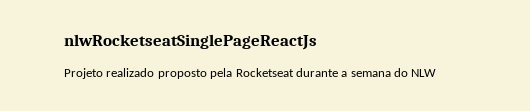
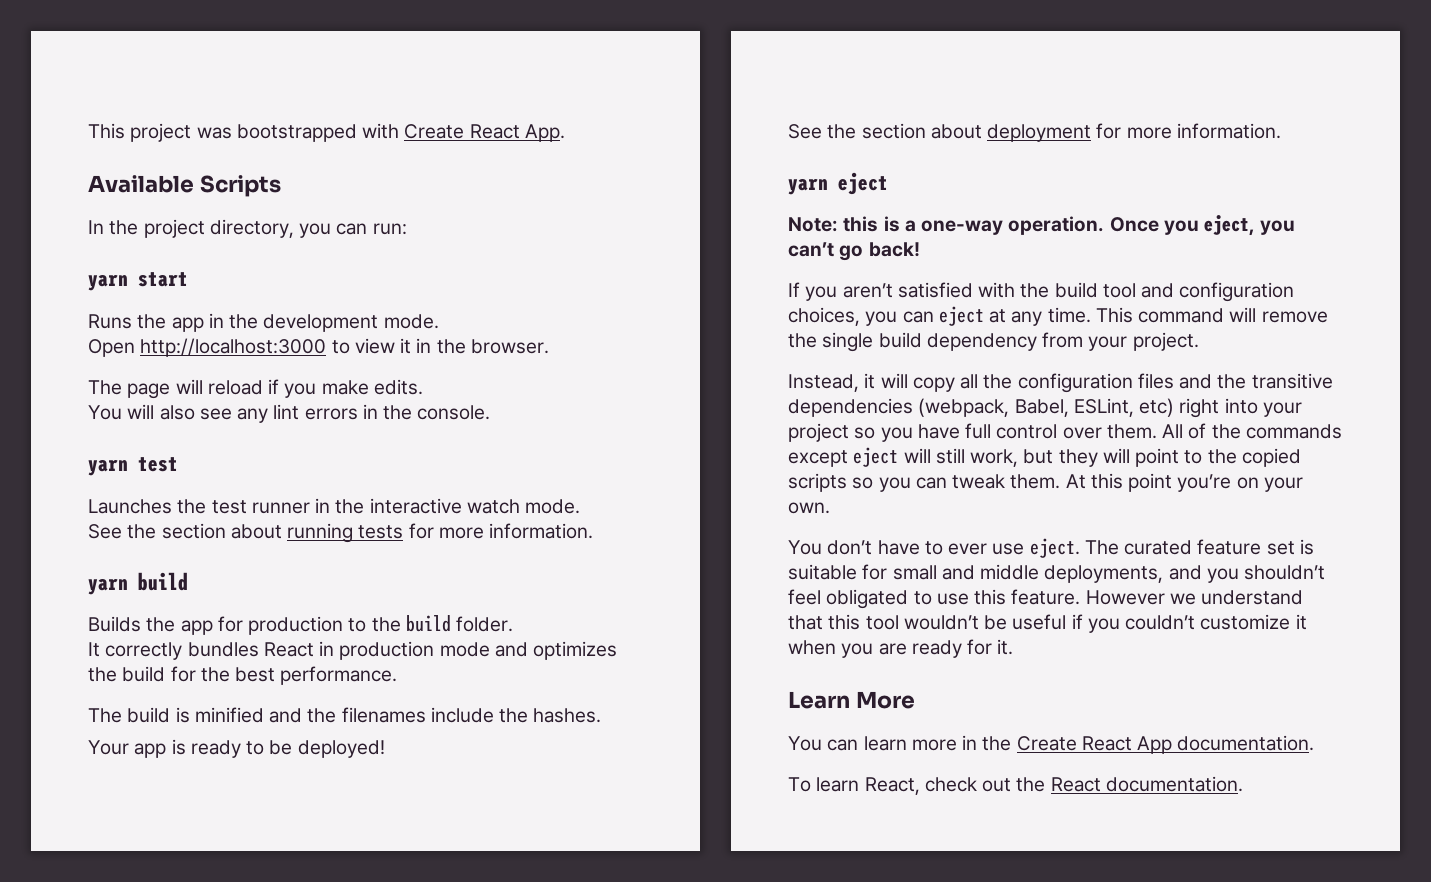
[64,34,317,50] [64,68,437,79] nlwRocketseatSinglePageReactJs // Projeto realizado proposto pela Rocketseat durante a semana do NLW -> [88,123,565,142] [88,175,281,197] [88,219,407,238] [88,272,188,291] [88,313,439,332] [88,338,549,357] [88,379,423,399] [88,404,491,423] [88,457,178,476] [88,498,581,514] [88,523,594,543] [88,572,188,595] [88,615,514,635] [88,641,618,660] [88,666,398,685] [88,707,602,723] [88,739,385,758] [788,123,1281,142] [788,172,888,195] [788,215,1296,236] [788,242,920,261] [788,282,1295,302] [788,306,1328,326] [788,332,1199,352] [788,373,1333,393] [788,398,1302,418] [788,423,1342,442] [788,447,1301,467] [788,473,1303,492] [788,502,830,514] [788,538,1314,558] [788,564,1326,583] [788,589,1304,609] [788,614,1307,633] [788,639,1014,658] [788,691,915,709] [788,735,1315,754] [788,776,1243,795] This project was bootstrapped with Create React App. // Available Scripts // In the project directory, you can run: // yarn start // Runs the app in the development mode. // Open http://localhost:3000 to view it in the browser. // The page will reload if you make edits. // You will also see any lint errors in the console. // yarn test // Launches the test runner in the interactive watch mode. // See the section about running tests for more information. // yarn build // Builds the app for production to the build folder. // It correctly bundles React in production mode and optimizes the build for the best performance. // The build is minified and the filenames include the hashes. // Your app is ready to be deployed! // See the section about deployment for more information. // yarn eject // Note: this is a one-way operation. Once you eject, you can’t go back! // If you aren’t satisfied with the build tool and configuration choices, you can eject at any time. This command will remove the single build dependency from your project. // Instead, it will copy all the configuration files and the transitive dependencies (webpack, Babel, ESLint, etc) right into your project so you have full control over them. All of the commands except eject will still work, but they will point to the copied scripts so you can tweak them. At this point you’re on your own. // You don’t have to ever use eject. The curated feature set is suitable for small and middle deployments, and you shouldn’t feel obligated to use this feature. However we understand that this tool wouldn’t be useful if you couldn’t customize it when you are ready for it. // Learn More // You can learn more in the Create React App documentation. // To learn React, check out the React documentation.

